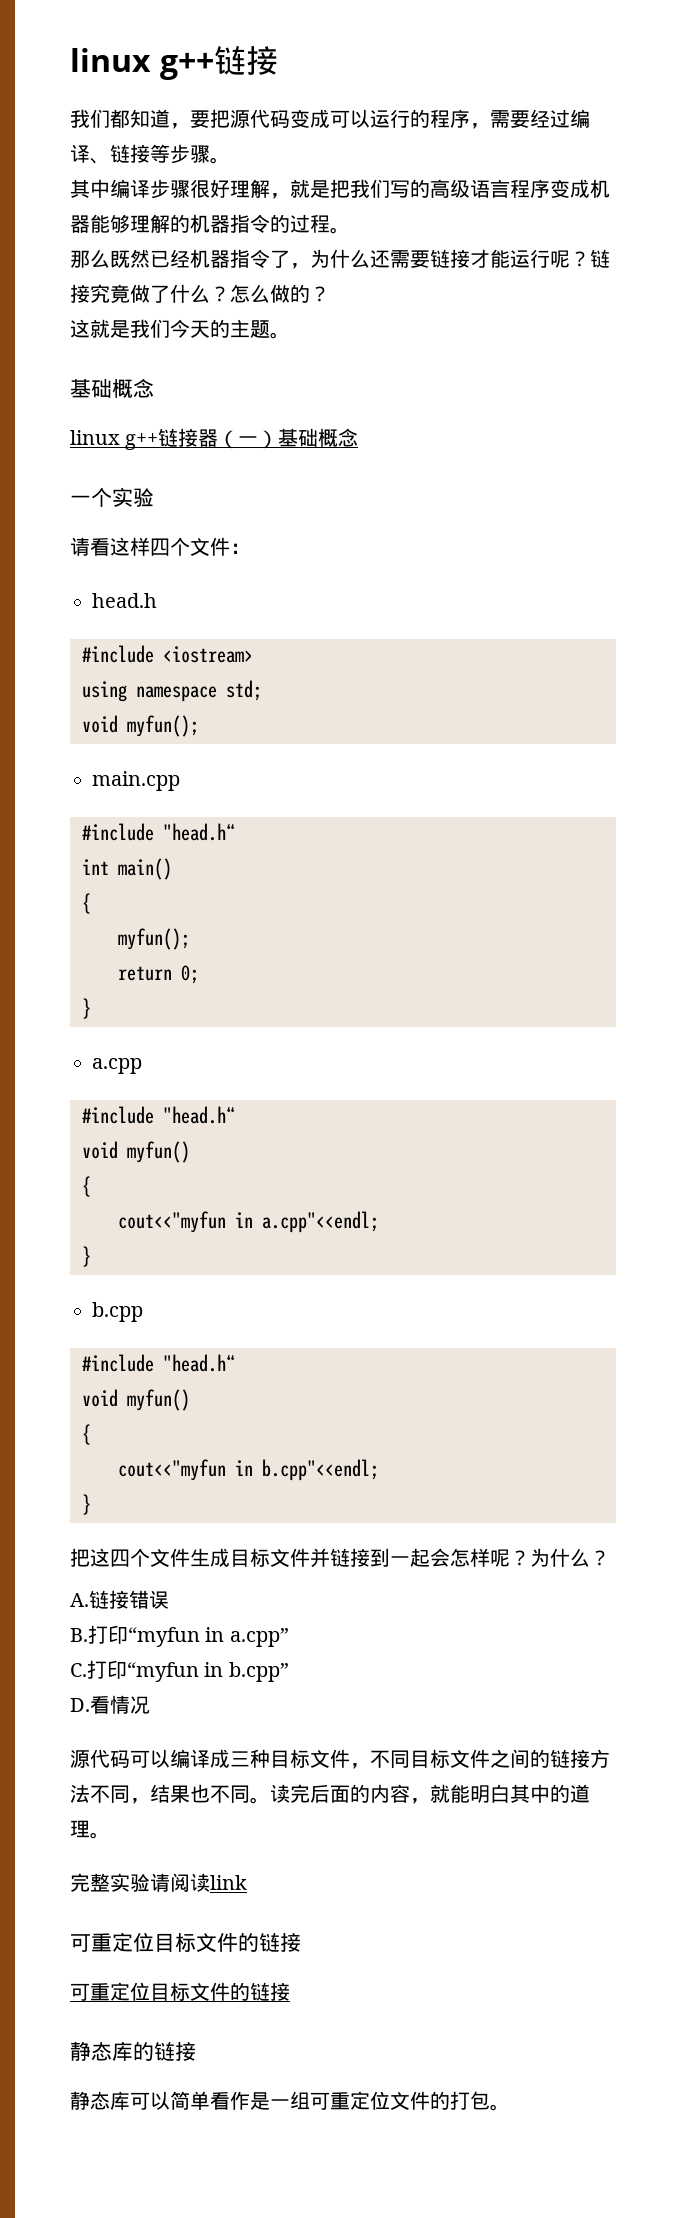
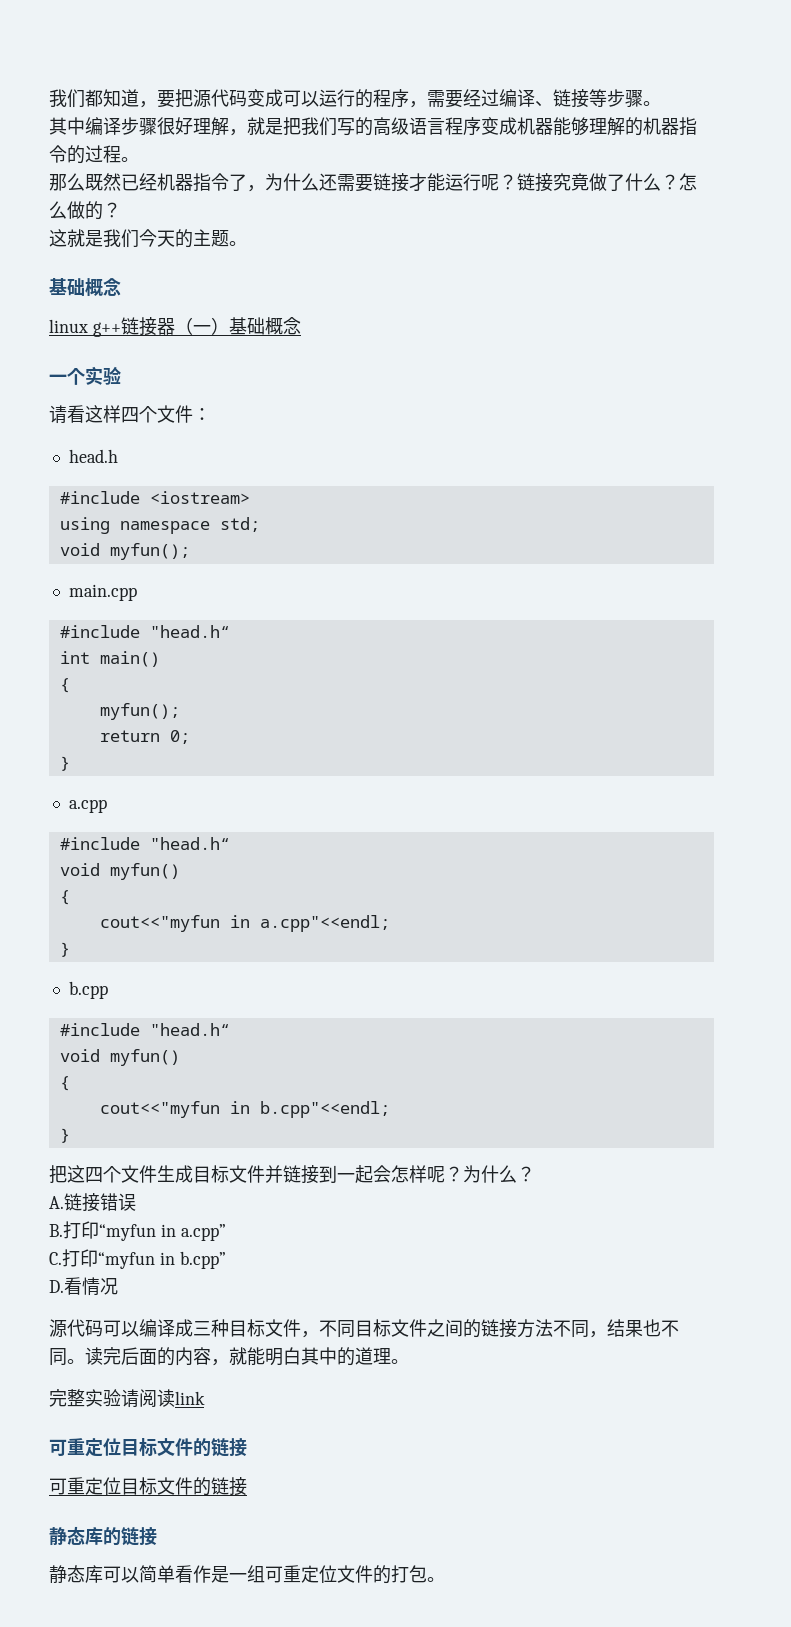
[70,46,278,80] linux g++链接 // -> (49, 98) none

